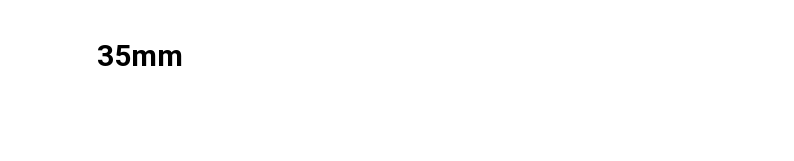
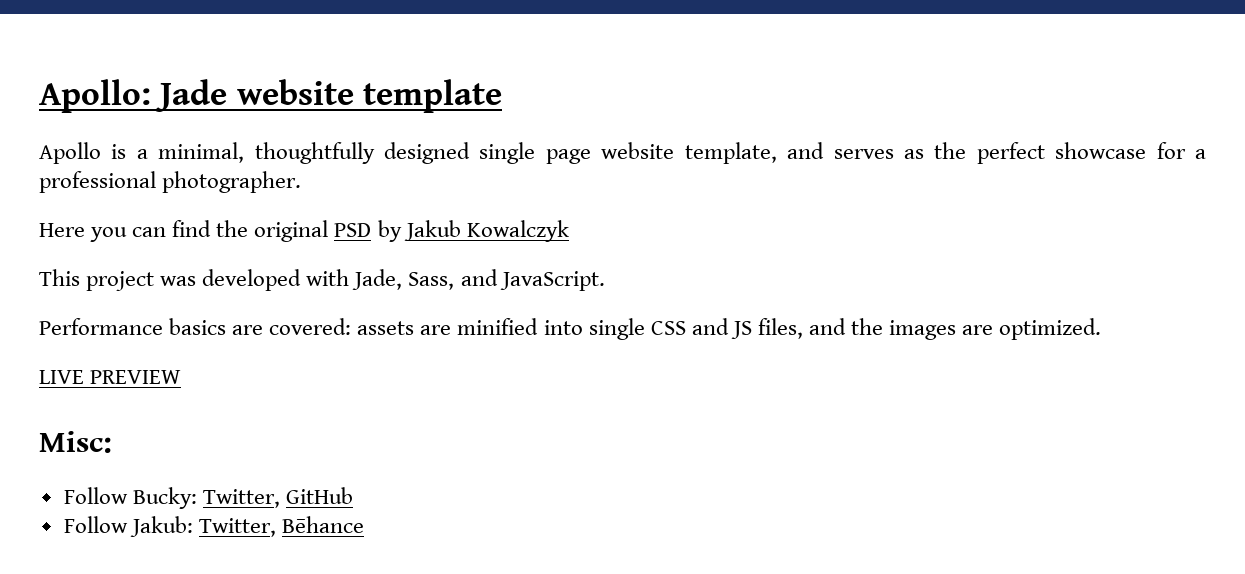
[97,45,183,66] 35mm -> [39,79,503,113] [39,142,1206,164] [39,171,302,193] [39,220,569,242] [39,269,605,291] [39,318,1102,340] [39,370,182,384] [39,431,112,453] [63,487,353,509] [63,516,364,537] Apollo: Jade website template // Apollo is a minimal, thoughtfully designed single page website template, and serves as the perfect showcase for a professional photographer. // Here you can find the original PSD by Jakub Kowalczyk // This project was developed with Jade, Sass, and JavaScript. // Performance basics are covered: assets are minified into single CSS and JS files, and the images are optimized. // LIVE PREVIEW // Misc: // Follow Bucky: Twitter, GitHub // Follow Jakub: Twitter, Bēhance

